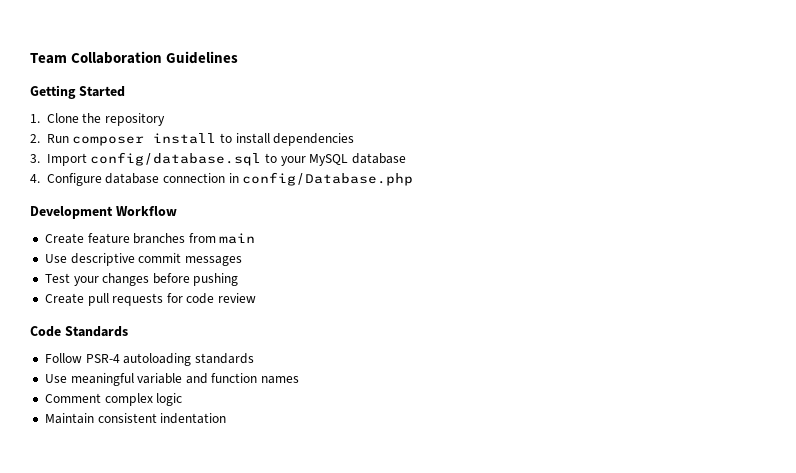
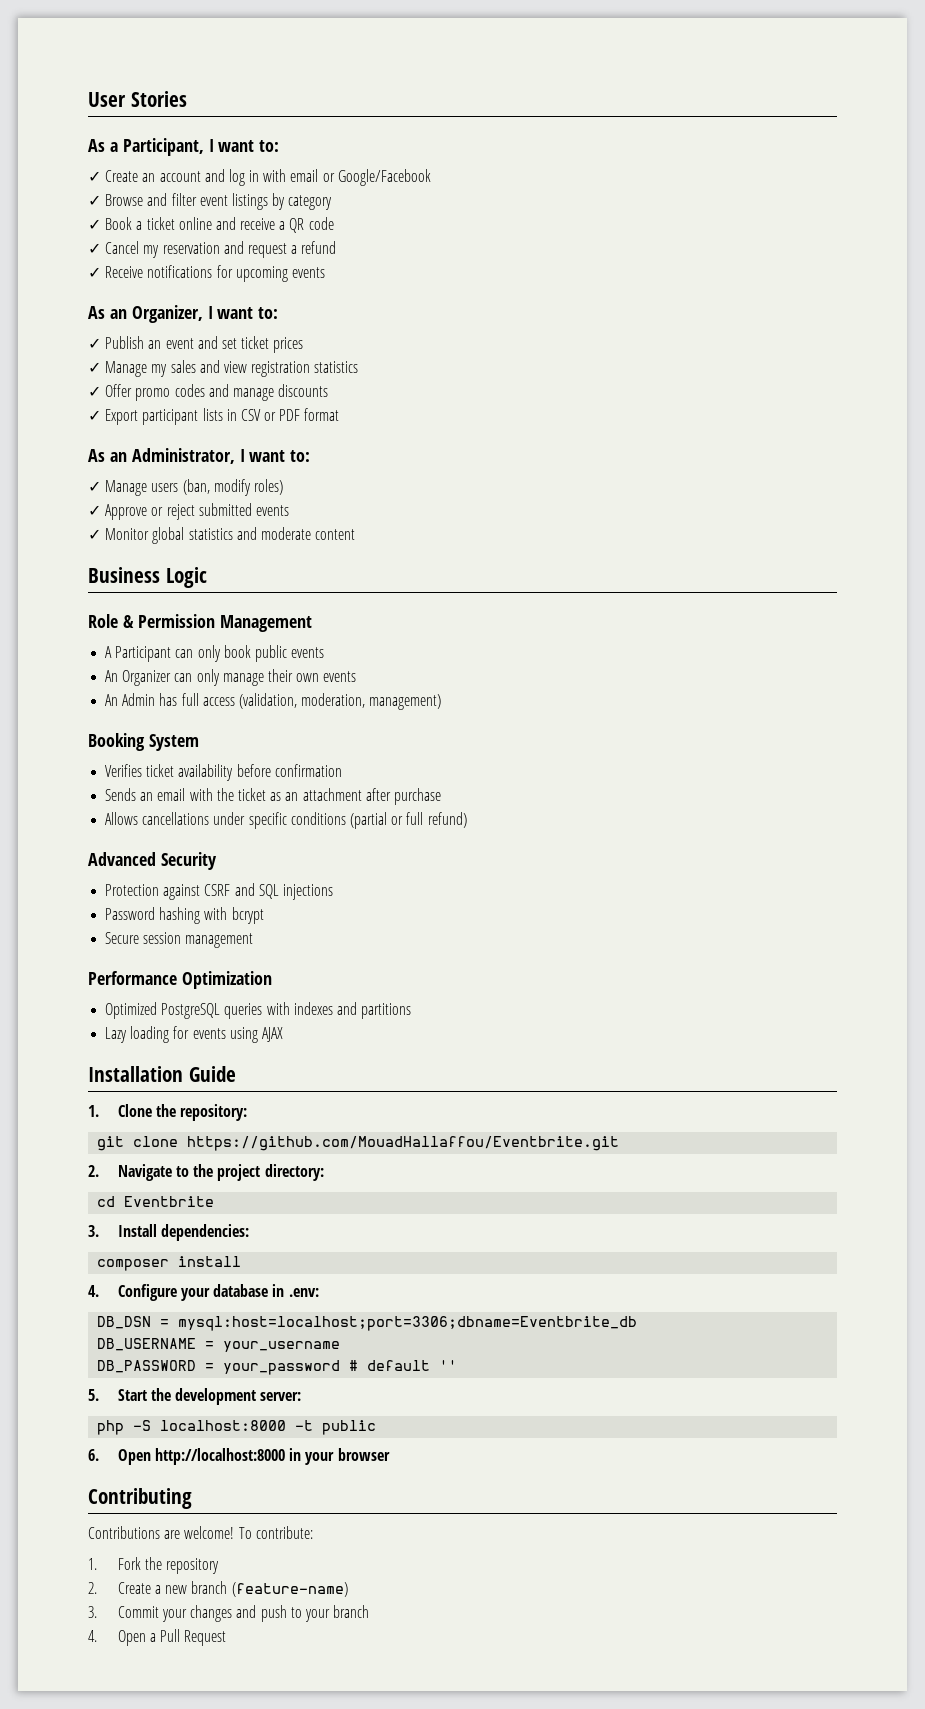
[30,51,239,64] [30,85,125,99] [30,113,166,126] [30,133,355,146] [30,152,406,166] [30,172,414,186] [30,206,177,219] [44,233,256,244] [44,253,242,266] [44,273,239,286] [44,293,257,306] [30,326,128,337] [44,353,254,366] [44,373,300,386] [44,393,183,406] [44,413,227,424] Team Collaboration Guidelines // Getting Started // 1. Clone the repository // 2. Run composer install to install dependencies // 3. Import config/database.sql to your MySQL database // 4. Configure database connection in config/Database.php // Development Workflow // Create feature branches from main // Use descriptive commit messages // Test your changes before pushing // Create pull requests for code review // Code Standards // Follow PSR-4 autoloading standards // Use meaningful variable and function names // Comment complex logic // Maintain consistent indentation -> [88,91,187,107] [88,138,280,156] [88,169,431,186] [88,193,333,210] [88,217,334,233] [88,241,337,258] [88,265,325,282] [88,305,279,323] [88,336,304,353] [88,360,359,377] [88,384,329,401] [88,408,340,425] [88,448,311,464] [88,479,283,496] [88,503,289,520] [88,527,356,544] [88,567,207,588] [88,614,312,632] [105,645,325,662] [105,669,357,686] [105,693,442,710] [88,733,199,751] [105,764,342,781] [105,788,441,805] [105,812,467,829] [88,852,217,870] [105,883,333,900] [105,907,264,924] [105,932,254,948] [88,971,272,989] [105,1002,412,1019] [105,1026,283,1043] [88,1066,236,1082] [88,1104,248,1121] [97,1136,620,1151] [88,1164,324,1181] [97,1196,215,1207] [88,1224,250,1241] [97,1256,242,1271] [88,1284,319,1301] [97,1316,638,1331] [97,1338,341,1352] [97,1360,458,1375] [88,1388,302,1405] [97,1420,377,1435] [88,1448,390,1465] [88,1488,192,1509] [88,1526,313,1539] [88,1557,220,1574] [88,1581,348,1597] [88,1605,370,1622] [88,1629,227,1646] User Stories // As a Participant, I want to: // ✓ Create an account and log in with email or Google/Facebook // ✓ Browse and filter event listings by category // ✓ Book a ticket online and receive a QR code // ✓ Cancel my reservation and request a refund // ✓ Receive notifications for upcoming events // As an Organizer, I want to: // ✓ Publish an event and set ticket prices // ✓ Manage my sales and view registration statistics // ✓ Offer promo codes and manage discounts // ✓ Export participant lists in CSV or PDF format // As an Administrator, I want to: // ✓ Manage users (ban, modify roles) // ✓ Approve or reject submitted events // ✓ Monitor global statistics and moderate content // Business Logic // Role & Permission Management // A Participant can only book public events // An Organizer can only manage their own events // An Admin has full access (validation, moderation, management) // Booking System // Verifies ticket availability before confirmation // Sends an email with the ticket as an attachment after purchase // Allows cancellations under specific conditions (partial or full refund) // Advanced Security // Protection against CSRF and SQL injections // Password hashing with bcrypt // Secure session management // Performance Optimization // Optimized PostgreSQL queries with indexes and partitions // Lazy loading for events using AJAX // Installation Guide // 1. Clone the repository: // git clone https://github.com/MouadHallaffou/Eventbrite.git // 2. Navigate to the project directory: // cd Eventbrite // 3. Install dependencies: // composer install // 4. Configure your database in .env: // DB_DSN = mysql:host=localhost;port=3306;dbname=Eventbrite_db // DB_USERNAME = your_username // DB_PASSWORD = your_password # default '' // 5. Start the development server: // php -S localhost:8000 -t public // 6. Open http://localhost:8000 in your browser // Contributing // Contributions are welcome! To contribute: // 1. Fork the repository // 2. Create a new branch (feature-name) // 3. Commit your changes and push to your branch // 4. Open a Pull Request

